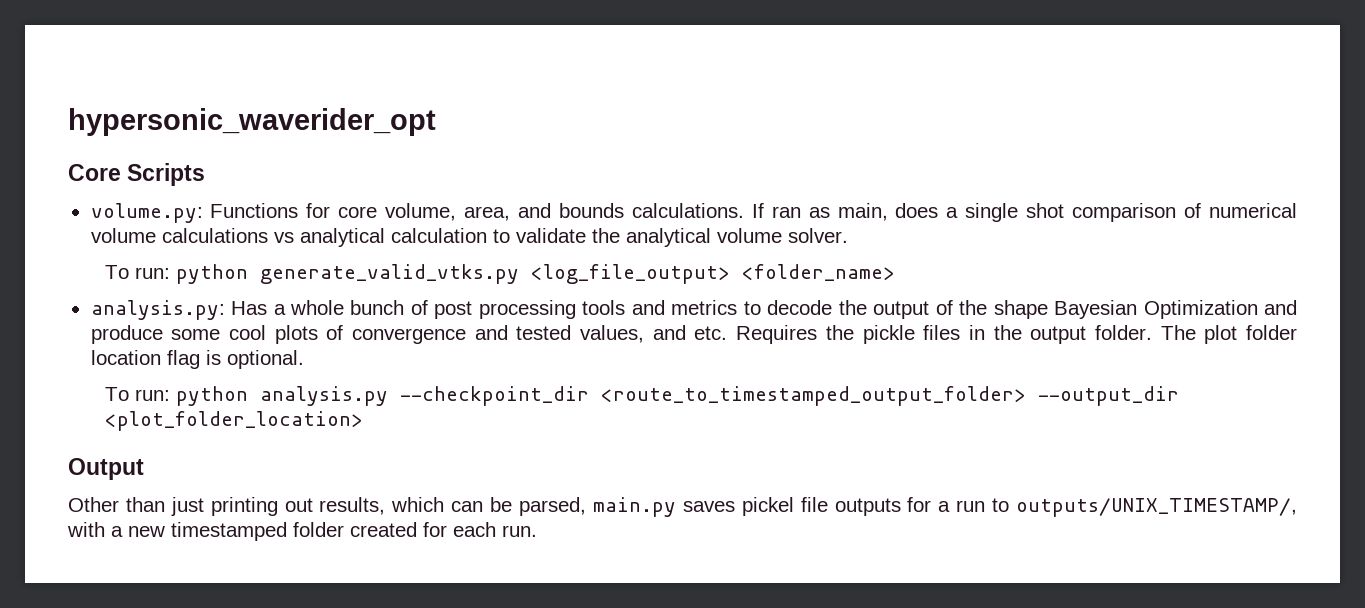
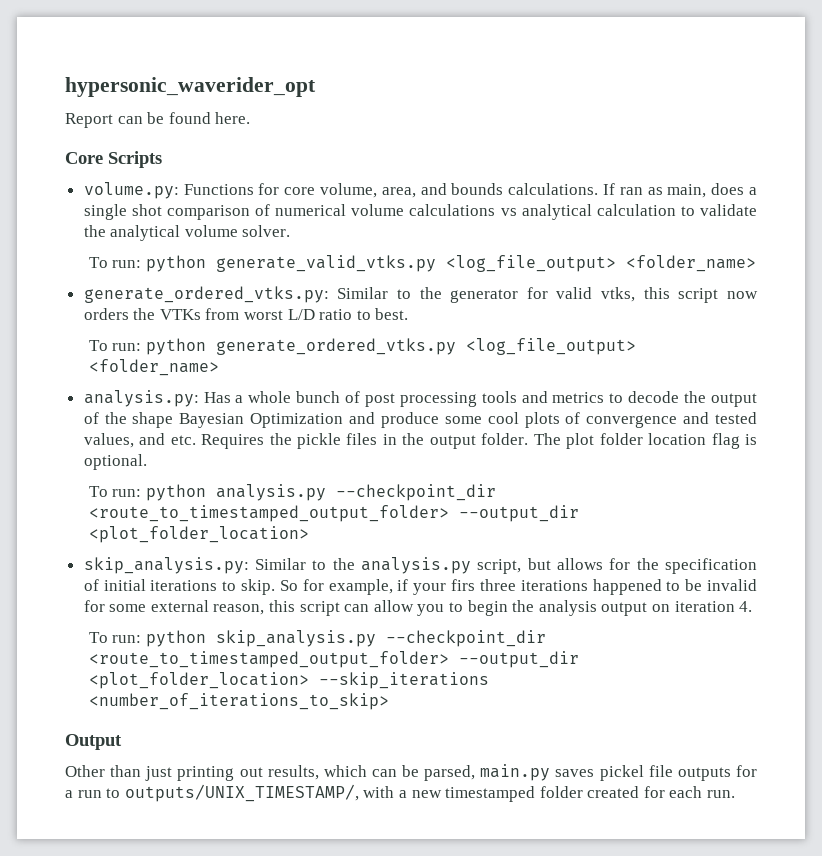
(436, 122) none -> [65,112,251,128] // Report can be found here.
(895, 272) none -> [83,286,758,303] [83,308,409,320] [88,338,636,355] [88,359,219,376] // generate_ordered_vtks.py: Similar to the generator for valid vtks, this script now orders the VTKs from worst L/D ratio to best. // To run: python generate_ordered_vtks.py <log_file_output> <folder_name>
(363, 421) none -> [83,557,757,574] [83,579,757,595] [83,600,753,616] [88,630,546,647] [88,651,579,668] [88,672,489,689] [88,693,389,710] // skip_analysis.py: Similar to the analysis.py script, but allows for the specification of initial iterations to skip. So for example, if your firs three iterations happened to be invalid for some external reason, this script can allow you to begin the analysis output on iteration 4. // To run: python skip_analysis.py --checkpoint_dir <route_to_timestamped_output_folder> --output_dir <plot_folder_location> --skip_iterations <number_of_iterations_to_skip>

